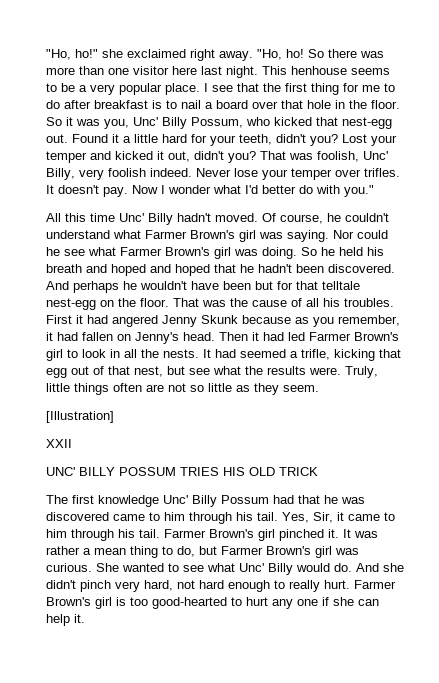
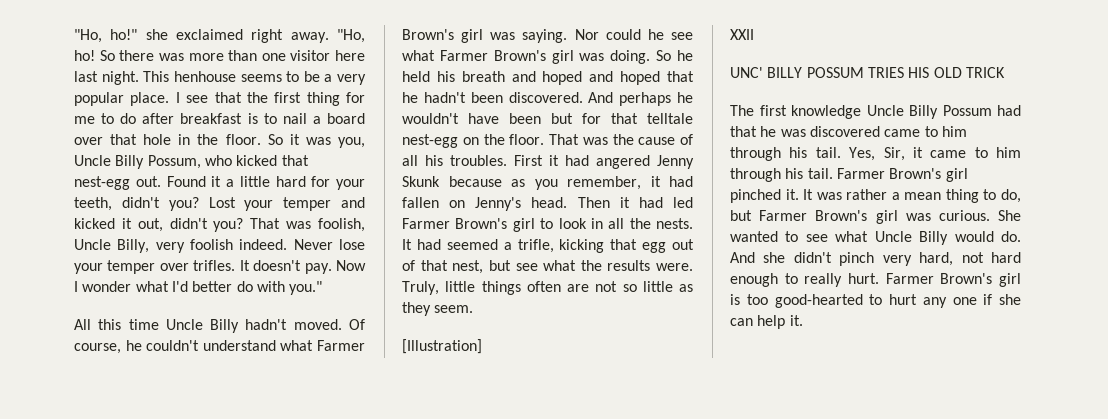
[133,117,158,126] Unc' -> [74,155,111,166] Uncle
[363,151,388,160] Unc' -> [74,239,111,250] Uncle
[119,213,144,222] Unc' -> [165,319,203,330] Uncle
[163,495,188,504] Unc' -> [866,105,904,116] Uncle
[239,563,264,572] Unc' -> [874,231,912,242] Uncle

